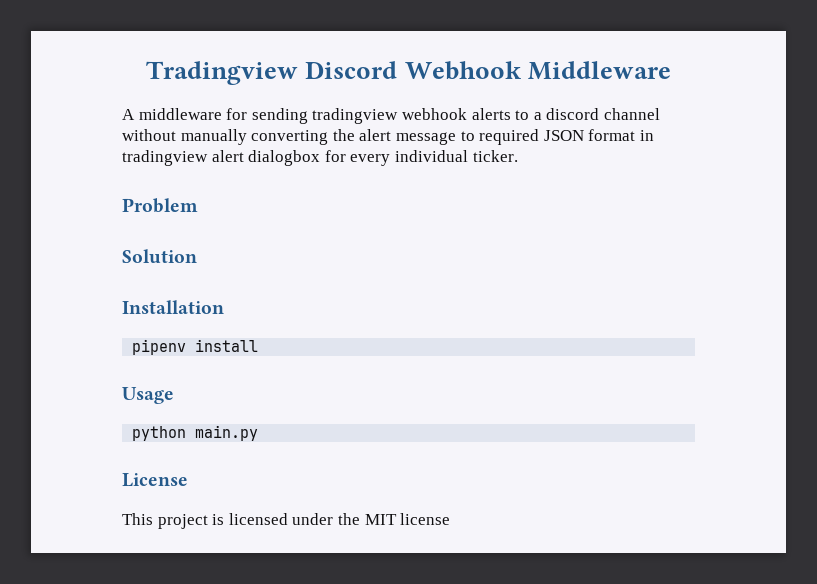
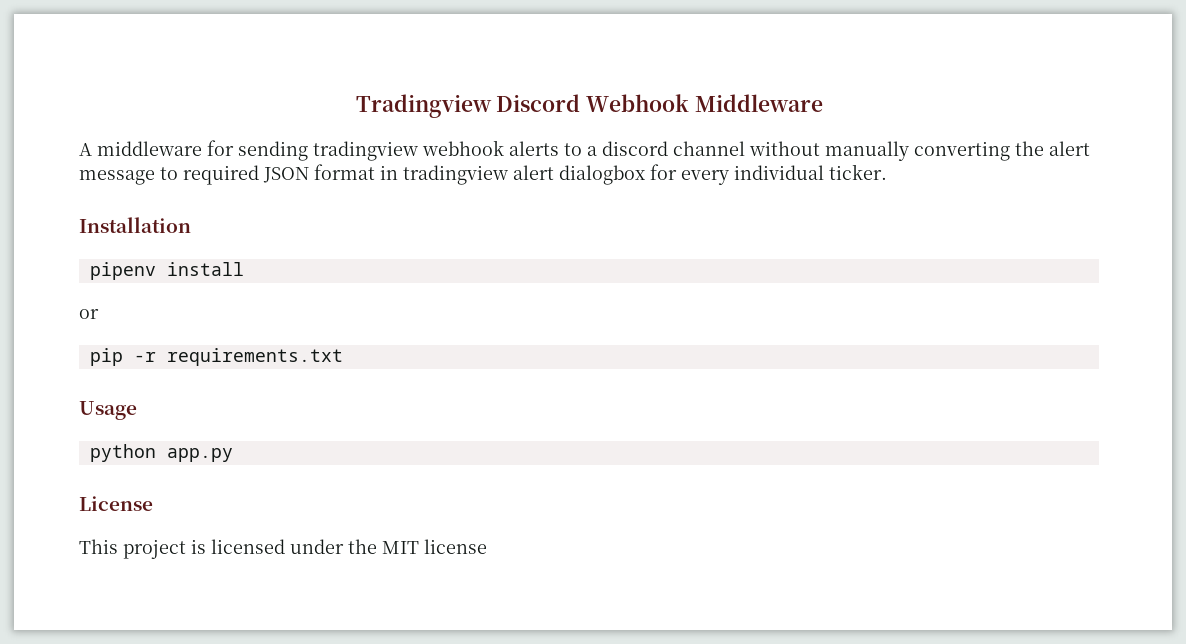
[122,198,198,213] [122,249,197,264] // Problem // Solution -> (887, 172) none
(259, 345) none -> [79,309,99,319] [89,348,343,366] // or // pip -r requirements.txt
[195,425,259,441] main.py -> [166,448,233,462] app.py

